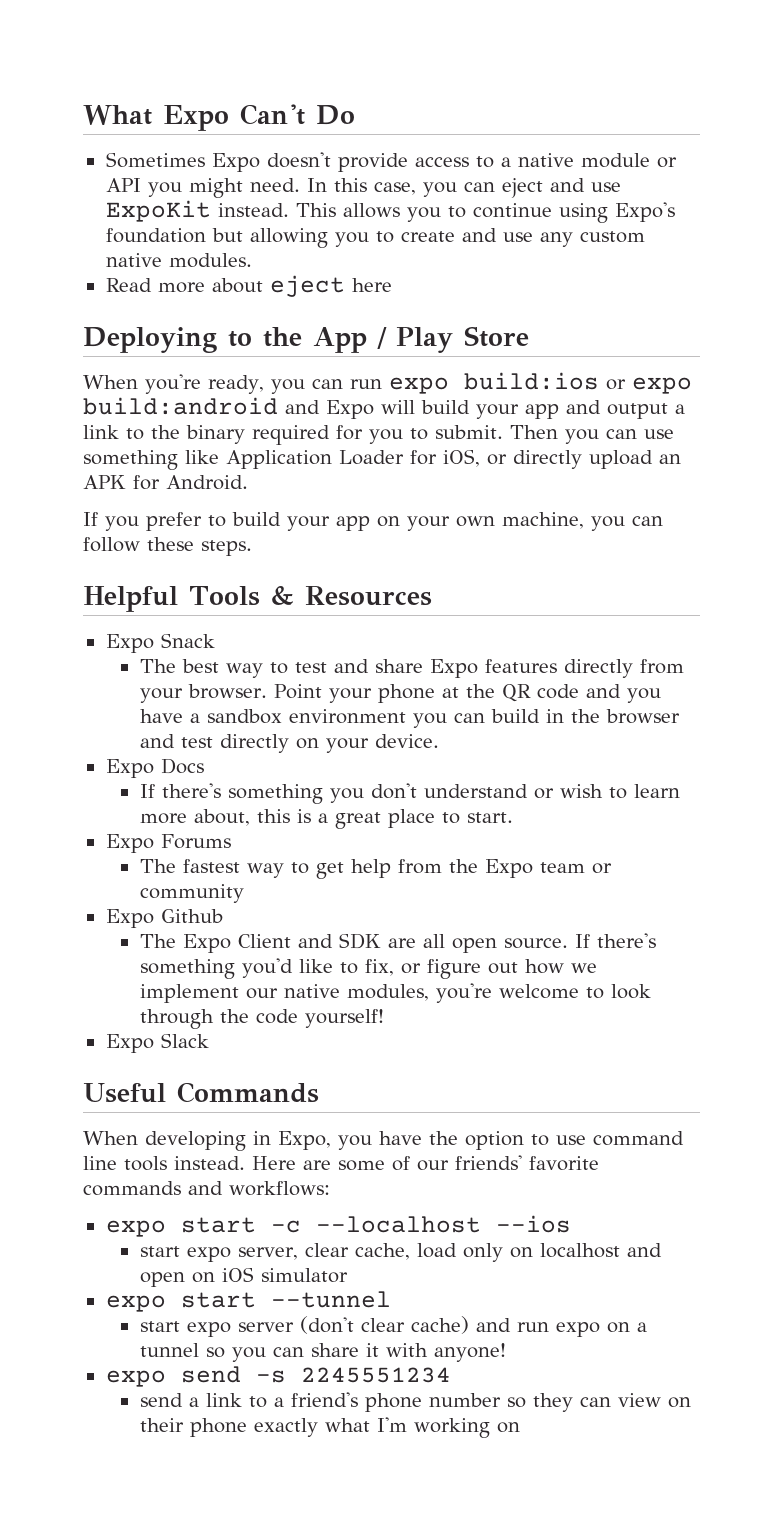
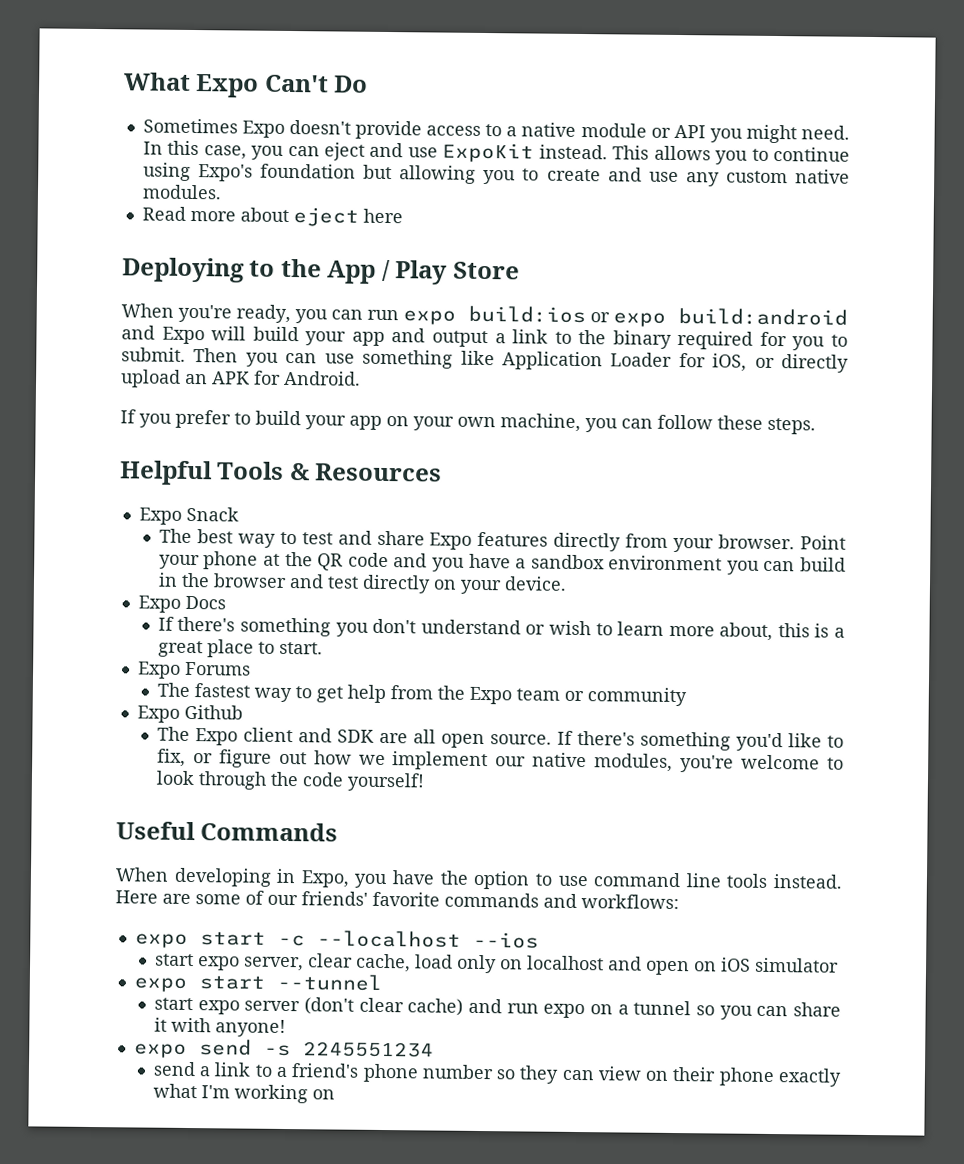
[237,934,291,948] Client -> [242,727,293,743] client
[105,1033,209,1053] // Expo Slack -> (425, 782) none

